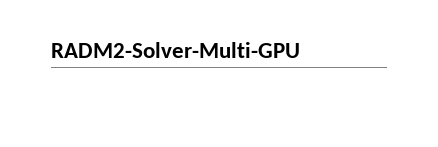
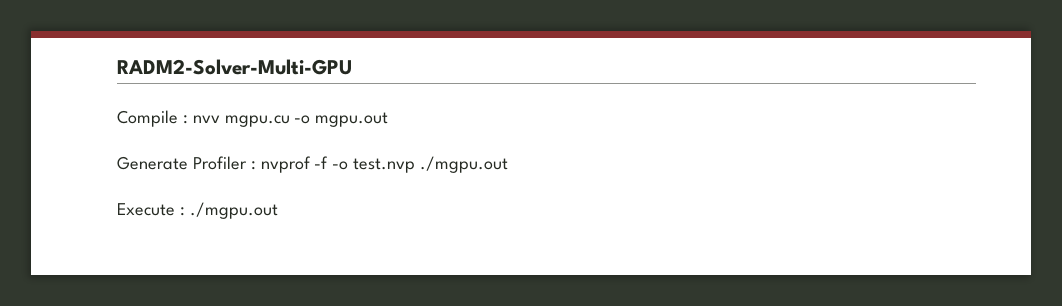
(300, 50) none -> [117,110,389,127] [117,156,509,173] [117,202,278,219] // Compile : nvv mgpu.cu -o mgpu.out // Generate Profiler : nvprof -f -o test.nvp ./mgpu.out // Execute : ./mgpu.out

